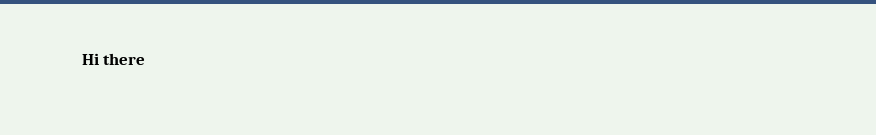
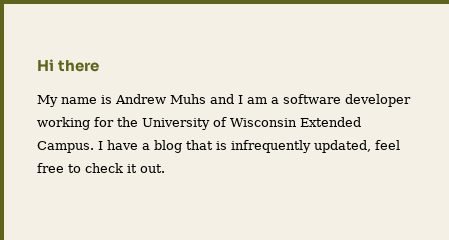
(146, 59) none -> [37,94,411,107] [37,117,361,130] [37,140,400,153] [37,163,165,173] // My name is Andrew Muhs and I am a software developer working for the University of Wisconsin Extended Campus. I have a blog that is infrequently updated, feel free to check it out.

